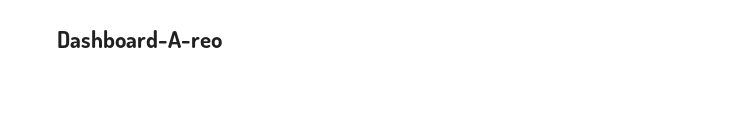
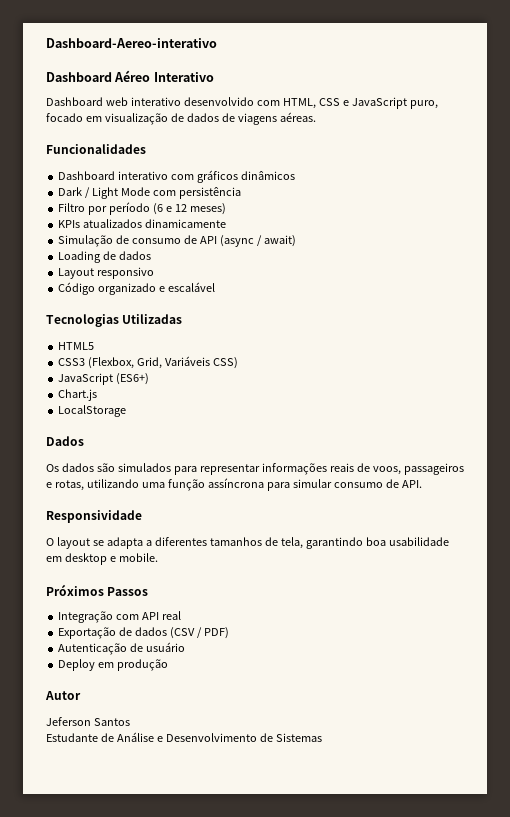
[57,30,222,48] Dashboard-A-reo -> [46,38,217,48] [46,70,214,82] [46,97,438,109] [46,112,316,125] [46,144,146,154] [58,170,295,183] [58,187,241,199] [58,202,226,215] [58,219,227,228] [58,235,296,247] [58,251,152,263] [58,267,155,279] [58,282,216,295] [46,314,183,327] [58,342,95,350] [58,356,238,369] [58,373,150,385] [58,389,98,401] [58,405,127,417] [46,436,84,446] [46,463,464,475] [46,478,422,491] [46,510,142,523] [46,537,449,549] [46,553,158,565] [46,584,149,596] [58,611,182,623] [58,627,229,639] [58,642,186,655] [58,659,169,671] [45,691,81,700] [46,717,130,726] [46,732,322,742] Dashboard-Aereo-interativo // Dashboard Aéreo Interativo // Dashboard web interativo desenvolvido com HTML, CSS e JavaScript puro, focado em visualização de dados de viagens aéreas. // Funcionalidades // Dashboard interativo com gráficos dinâmicos // Dark / Light Mode com persistência // Filtro por período (6 e 12 meses) // KPIs atualizados dinamicamente // Simulação de consumo de API (async / await) // Loading de dados // Layout responsivo // Código organizado e escalável // Tecnologias Utilizadas // HTML5 // CSS3 (Flexbox, Grid, Variáveis CSS) // JavaScript (ES6+) // Chart.js // LocalStorage // Dados // Os dados são simulados para representar informações reais de voos, passageiros e rotas, utilizando uma função assíncrona para simular consumo de API. // Responsividade // O layout se adapta a diferentes tamanhos de tela, garantindo boa usabilidade em desktop e mobile. // Próximos Passos // Integração com API real // Exportação de dados (CSV / PDF) // Autenticação de usuário // Deploy em produção // Autor // Jeferson Santos // Estudante de Análise e Desenvolvimento de Sistemas

